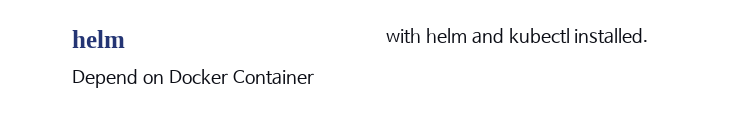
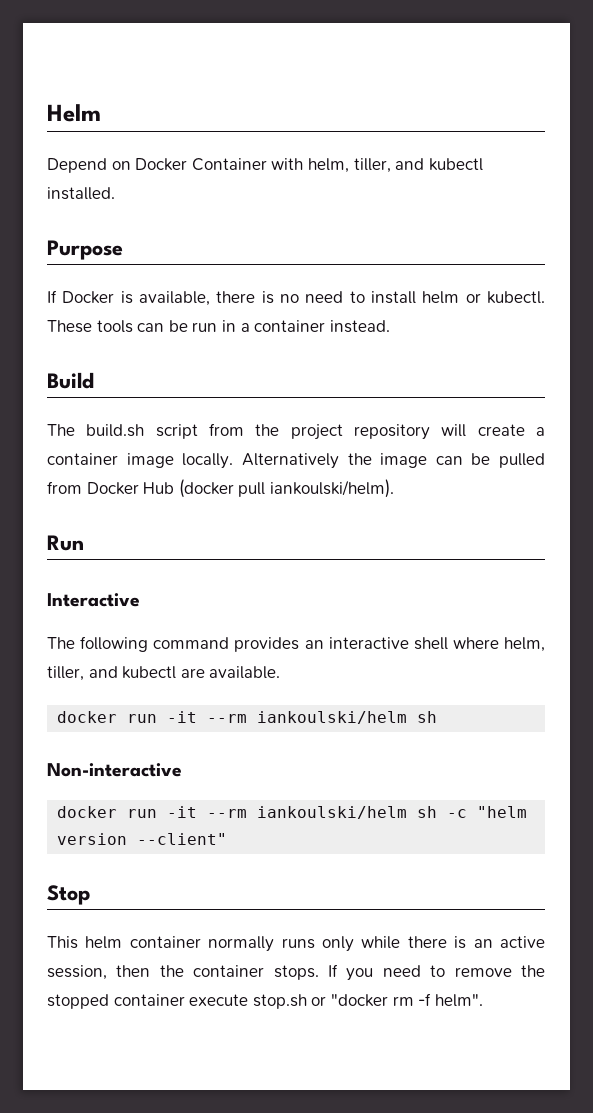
[72,30,125,48] helm -> [47,104,101,122] Helm
[425,28,467,43] helm -> [307,158,391,173] helm, tiller,
(649, 36) none -> [47,240,123,260] [47,290,545,306] [47,320,390,333] [47,372,94,389] [47,423,545,440] [47,453,545,469] [47,479,394,498] [47,535,84,551] [47,593,140,607] [47,636,545,652] [47,666,281,681] [57,711,438,724] [47,763,182,777] [57,806,528,819] [57,833,228,845] [47,885,90,905] [47,936,545,952] [47,964,545,981] [47,993,483,1009] // Purpose // If Docker is available, there is no need to install helm or kubectl. These tools can be run in a container instead. // Build // The build.sh script from the project repository will create a container image locally. Alternatively the image can be pulled from Docker Hub (docker pull iankoulski/helm). // Run // Interactive // The following command provides an interactive shell where helm, tiller, and kubectl are available. // docker run -it --rm iankoulski/helm sh // Non-interactive // docker run -it --rm iankoulski/helm sh -c "helm version --client" // Stop // This helm container normally runs only while there is an active session, then the container stops. If you need to remove the stopped container execute stop.sh or "docker rm -f helm".

